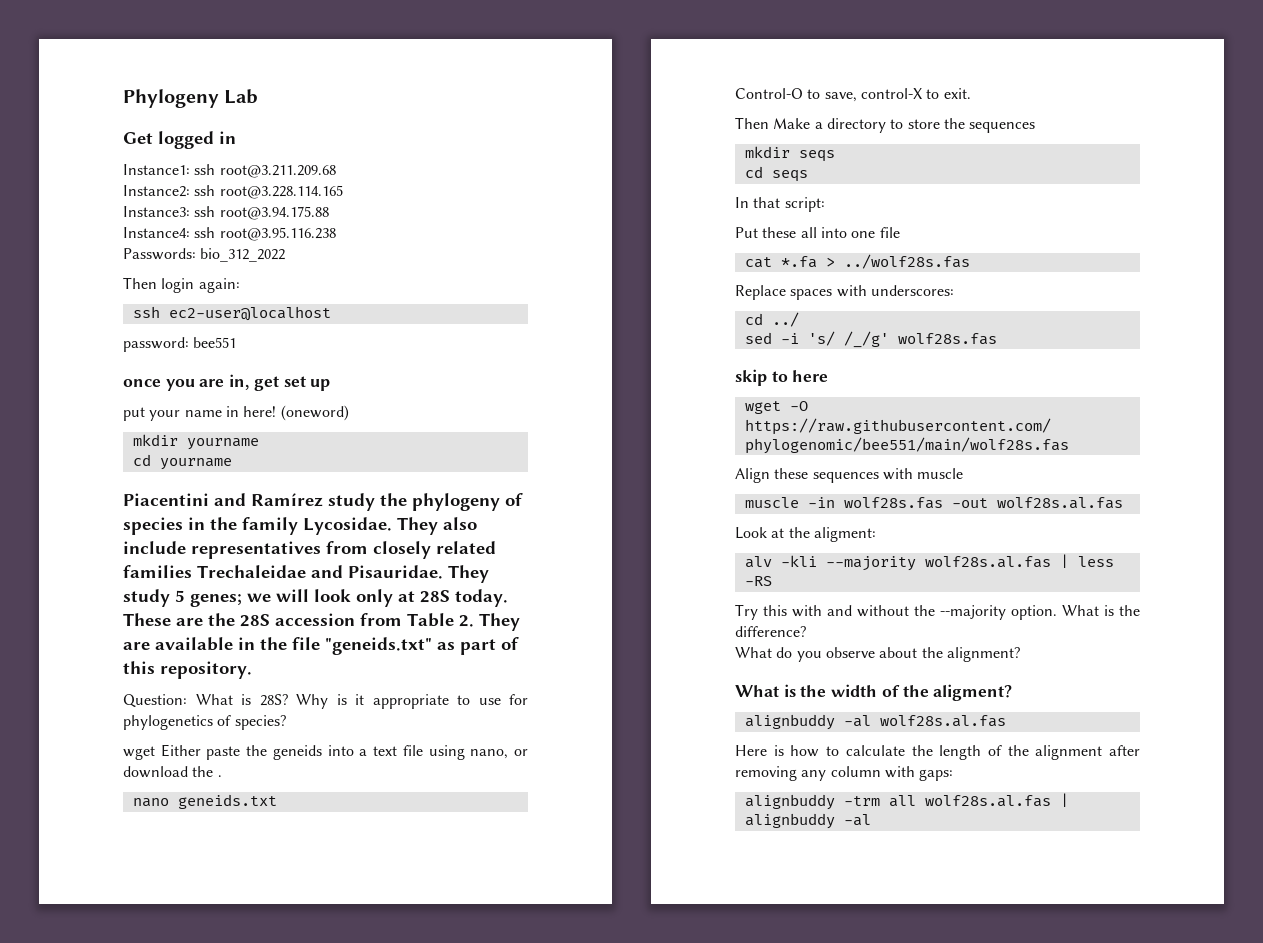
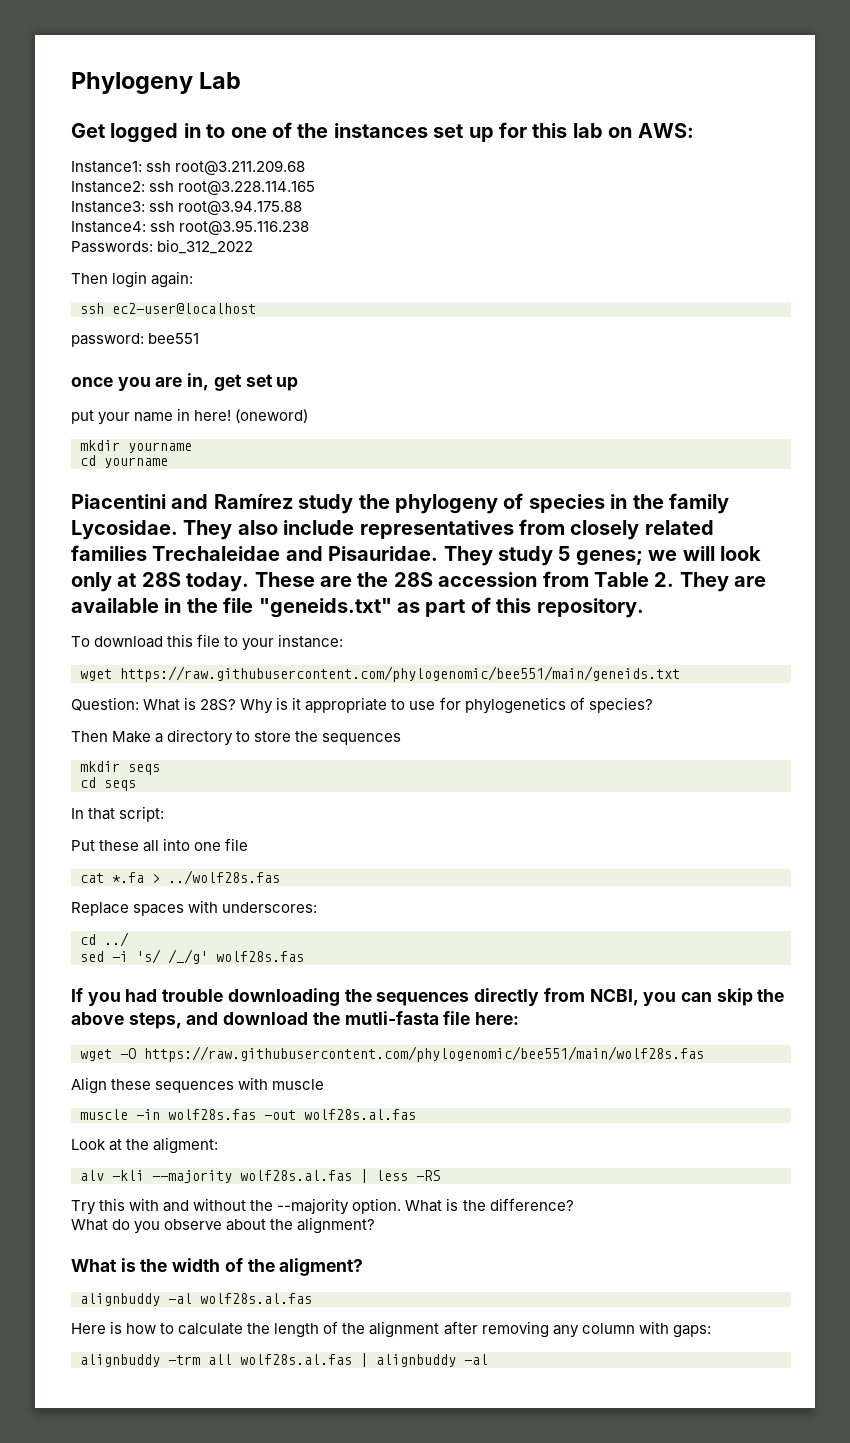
(236, 137) none -> [206,122,694,142] to one of the instances set up for this lab on AWS:
(252, 670) none -> [71,634,344,651] [80,666,680,682] // To download this file to your instance: // wget https://raw.githubusercontent.com/phylogenomic/bee551/main/geneids.txt
[123,744,528,760] [123,766,222,778] [132,794,277,809] [735,88,971,102] // wget Either paste the geneids into a text file using nano, or download the . // nano geneids.txt // Control-O to save, control-X to exit. -> (653, 705) none
[735,369,829,386] skip to here -> [71,988,785,1006] [71,1011,520,1029] If you had trouble downloading the sequences directly from NCBI, you can skip the above steps, and download the mutli-fasta file here:

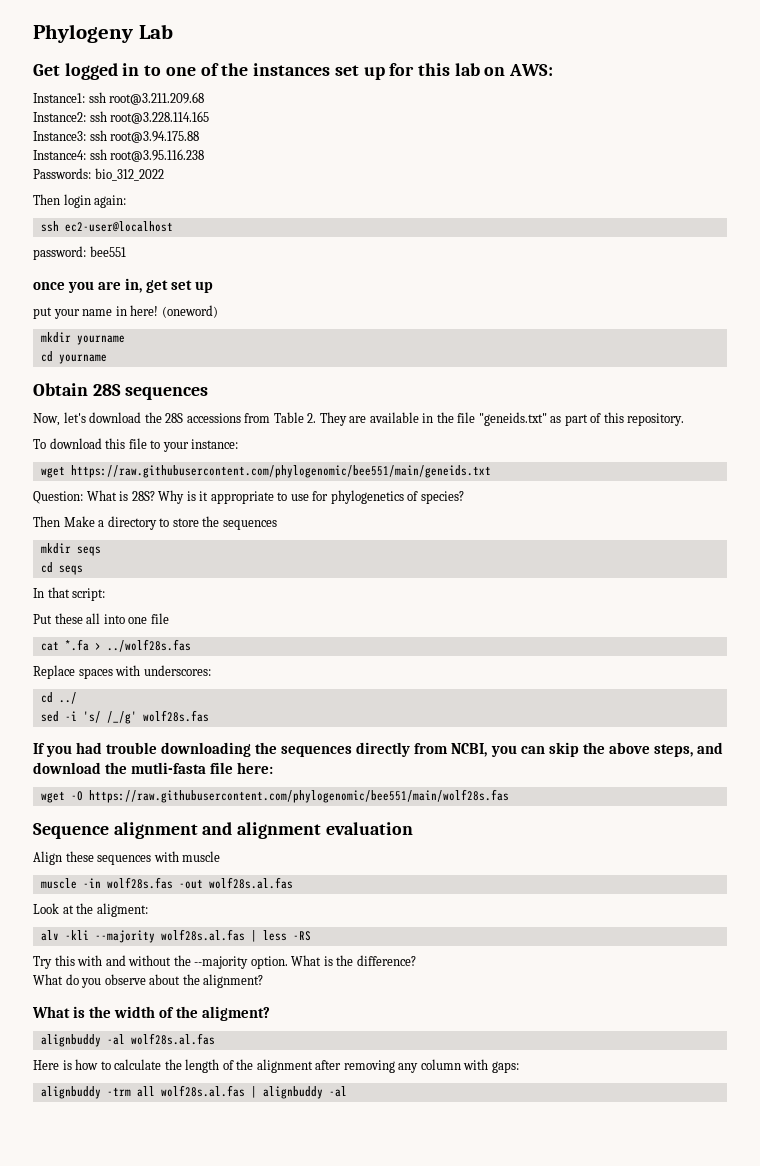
[71,493,729,514] [71,519,714,540] [71,545,761,566] [71,572,352,592] Piacentini and Ramírez study the phylogeny of species in the family Lycosidae. They also include representatives from closely related families Trechaleidae and Pisauridae. They study 5 genes; we will look only at 28S today. These are -> [33,383,209,400] [33,412,142,426] Obtain 28S sequences // Now, let's download
[438,572,538,587] accession -> [186,413,241,423] accessions
(704, 1054) none -> [33,822,413,839] // Sequence alignment and alignment evaluation

